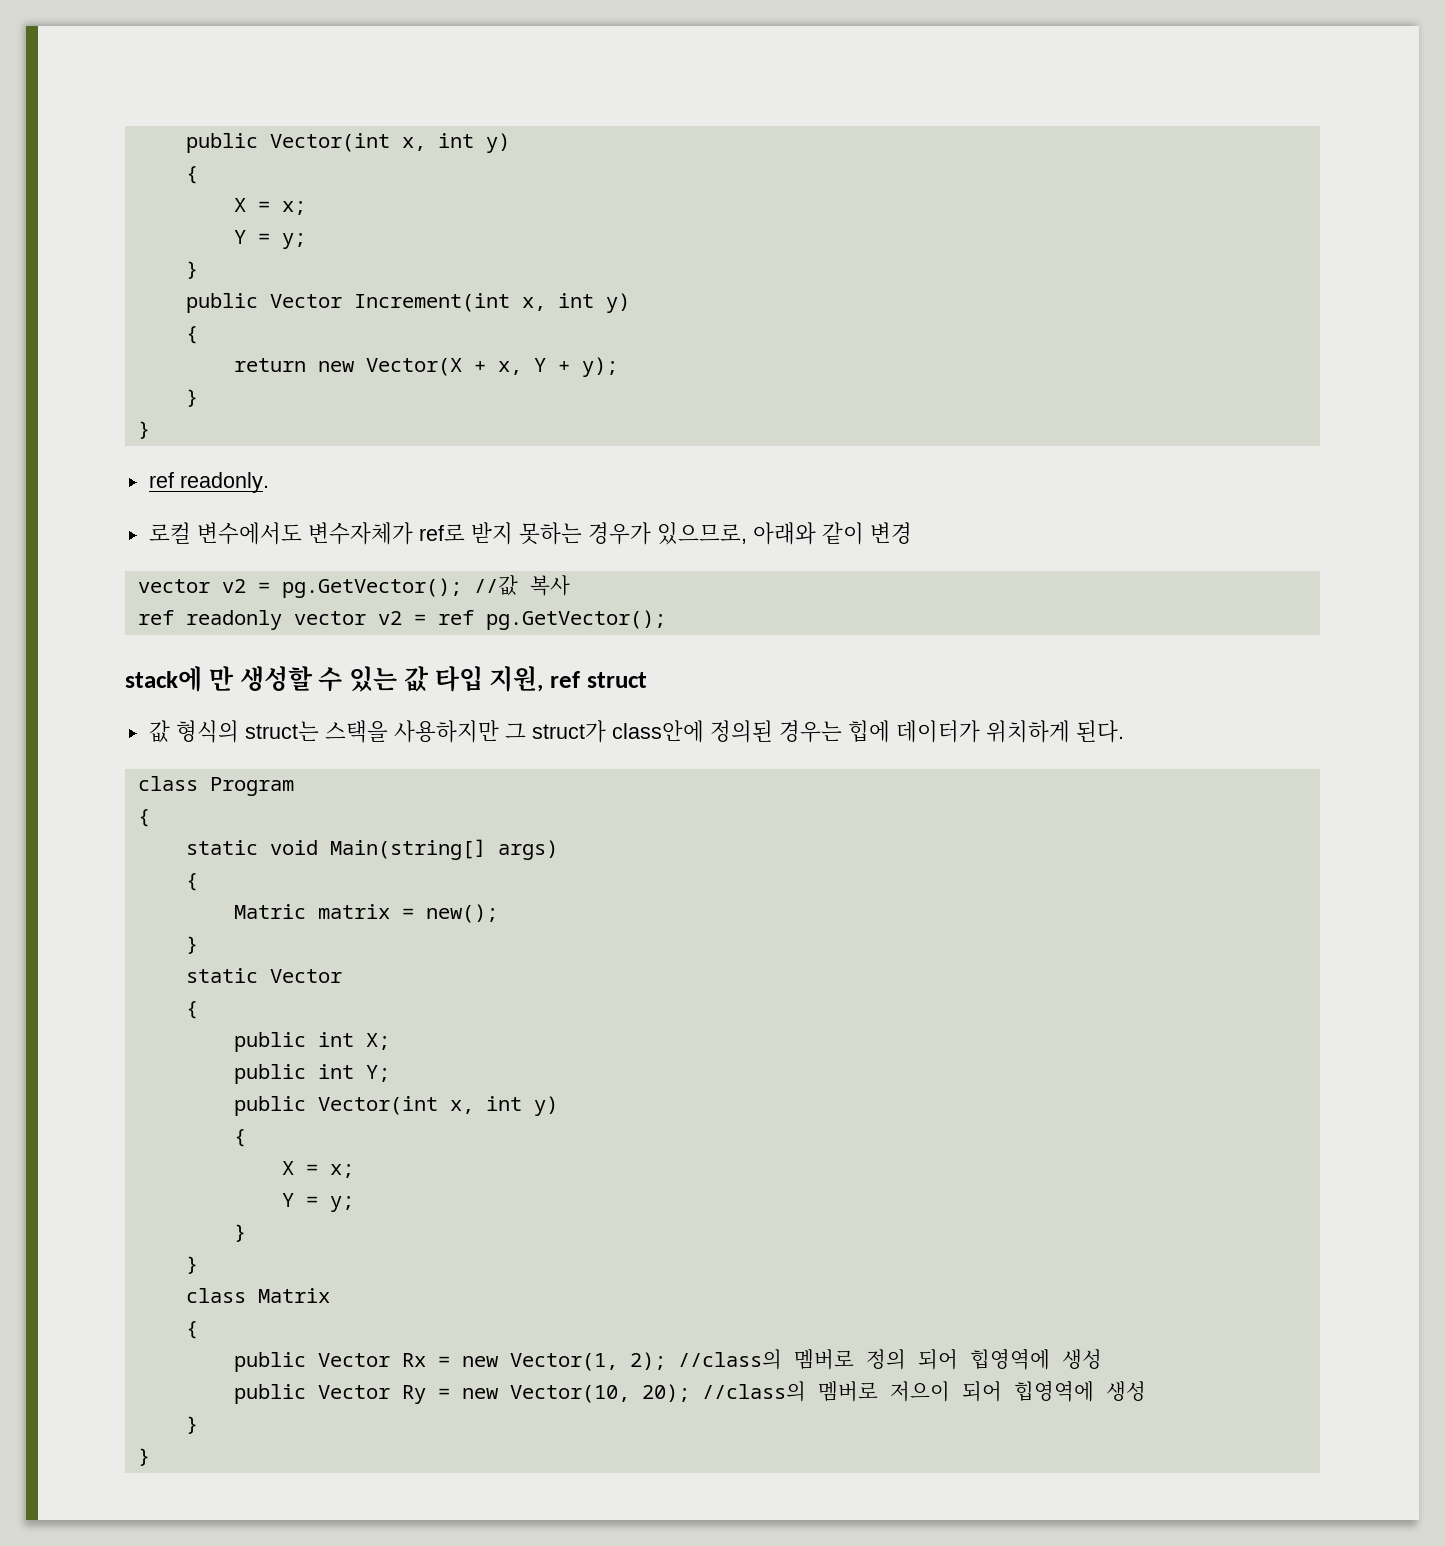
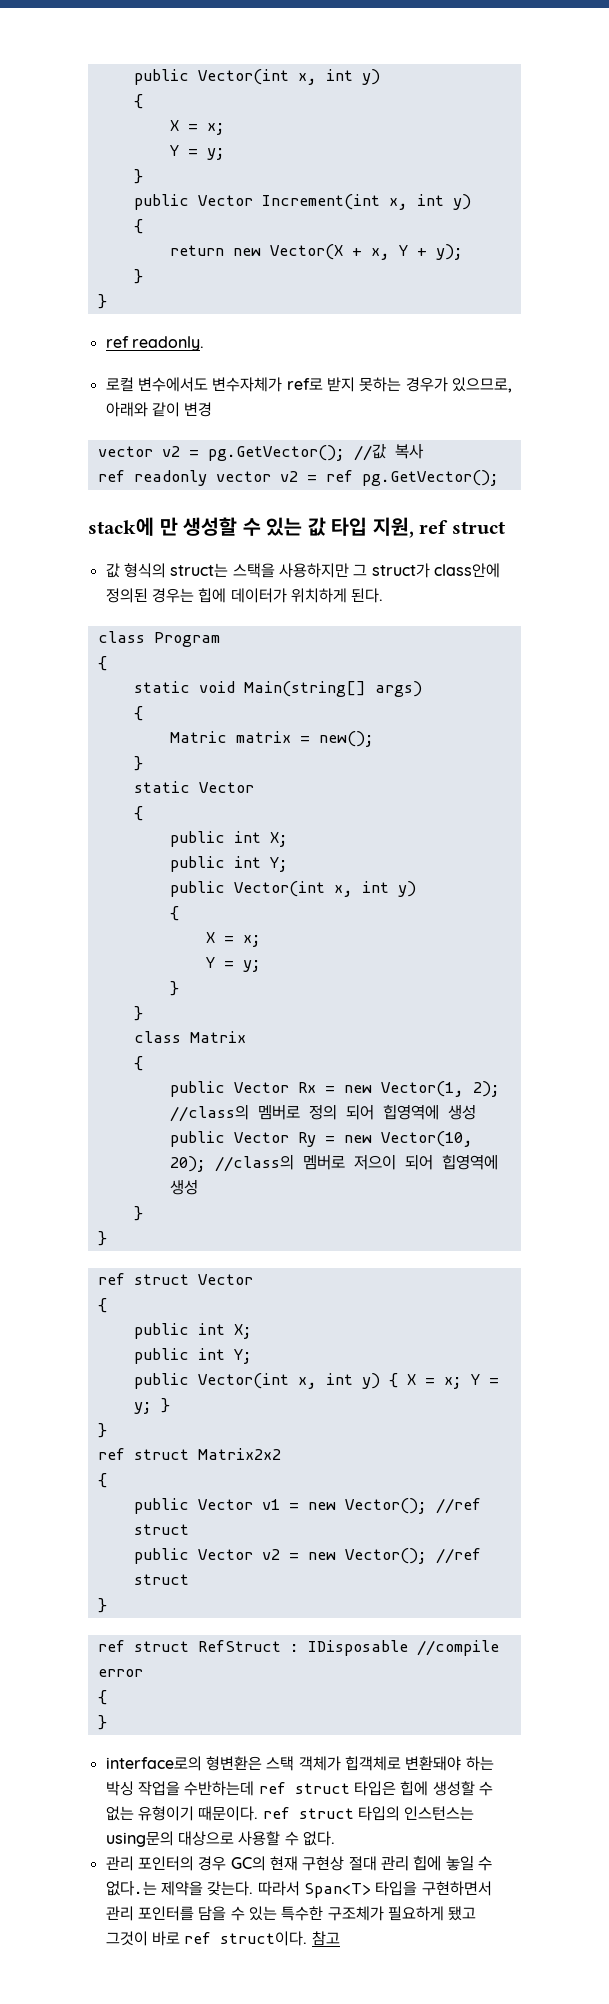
(150, 1457) none -> [97,1273,253,1285] [97,1298,107,1313] [133,1323,252,1339] [133,1348,252,1364] [133,1373,499,1389] [133,1398,170,1414] [97,1423,107,1438] [97,1448,281,1460] [97,1473,107,1488] [133,1498,481,1514] [133,1524,189,1535] [133,1548,481,1564] [133,1574,189,1585] [97,1598,107,1613] [97,1640,499,1656] [97,1669,143,1677] [97,1690,107,1705] [97,1715,107,1730] [105,1756,494,1771] [105,1781,493,1796] [105,1806,475,1821] [105,1831,335,1847] [105,1855,493,1871] [105,1880,492,1898] [105,1906,477,1921] [105,1931,340,1946] // ref struct Vector // { // public int X; // public int Y; // public Vector(int x, int y) { X = x; Y = y; } // } // ref struct Matrix2x2 // { // public Vector v1 = new Vector(); //ref struct // public Vector v2 = new Vector(); //ref struct // } // ref struct RefStruct : IDisposable //compile error // { // } // interface로의 형변환은 스택 객체가 힙객체로 변환돼야 하는 박싱 작업을 수반하는데 ref struct 타입은 힙에 생성할 수 없는 유형이기 때문이다. ref struct 타입의 인스턴스는 using문의 대상으로 사용할 수 없다. // 관리 포인터의 경우 GC의 현재 구현상 절대 관리 힙에 놓일 수 없다.는 제약을 갖는다. 따라서 Span<T> 타입을 구현하면서 관리 포인터를 담을 수 있는 특수한 구조체가 필요하게 됐고 그것이 바로 ref struct이다. 참고

